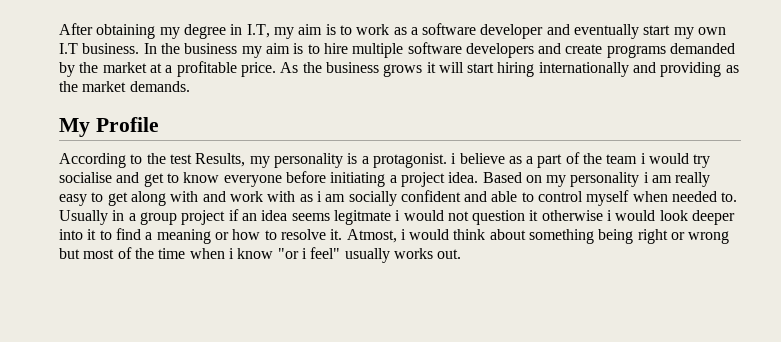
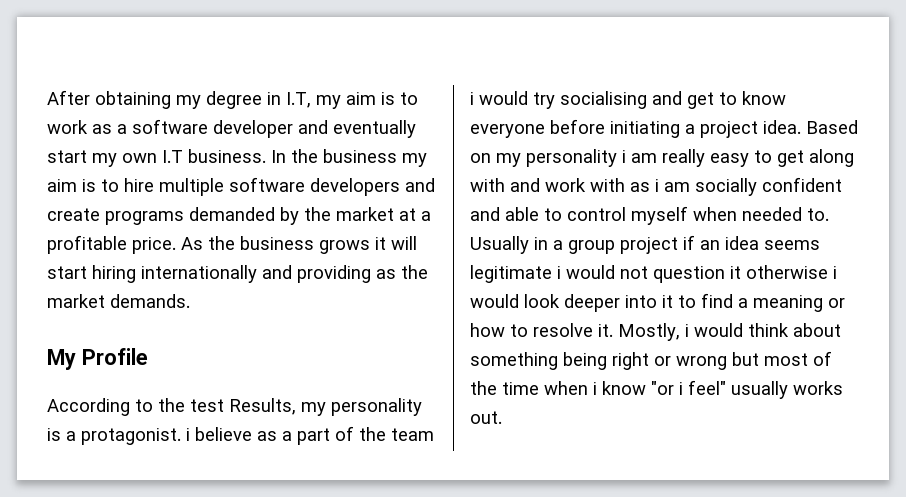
[59,172,112,183] socialise -> [560,91,647,109] socialising
[333,210,391,225] legitmate -> [470,265,552,283] legitimate
[346,229,397,243] Atmost, -> [618,323,680,341] Mostly,

